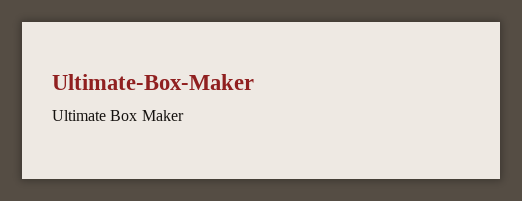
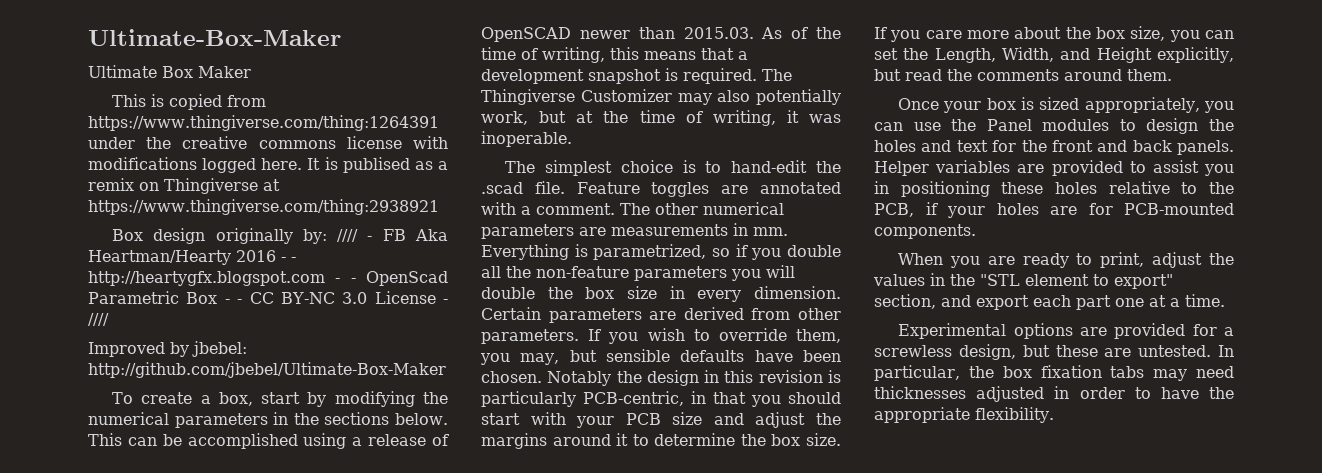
(184, 115) none -> [112,94,267,110] [88,115,439,131] [88,136,448,149] [88,157,448,173] [88,178,280,194] [88,199,439,215] [112,228,449,244] [88,250,296,265] [88,271,448,286] [88,291,448,304] [88,313,109,326] [88,341,247,357] [88,362,446,378] [112,391,448,407] [88,412,449,428] [88,433,449,449] [481,27,841,42] [481,47,748,63] [481,68,792,84] [481,89,841,105] [481,110,841,126] [481,131,572,147] [505,160,841,176] [481,181,841,197] [481,202,784,215] [481,223,788,239] [481,244,841,260] [481,265,795,281] [481,286,841,302] [481,307,841,323] [481,328,841,344] [480,349,841,365] [481,370,841,386] [481,391,841,407] [481,412,841,428] [481,433,841,449] [874,26,1234,42] [874,47,1235,63] [874,69,1172,81] [898,97,1234,113] [874,118,1234,134] [874,140,1234,155] [874,160,1234,176] [874,181,1234,197] [874,202,1234,218] [874,224,976,239] [898,252,1234,268] [873,273,1173,289] [874,294,1225,310] [898,323,1234,339] [874,344,1234,360] [874,365,1234,381] [874,386,1234,402] [874,407,1054,423] // This is copied from https://www.thingiverse.com/thing:1264391 under the creative commons license with modifications logged here. It is publised as a remix on Thingiverse at https://www.thingiverse.com/thing:2938921 // Box design originally by: //// - FB Aka Heartman/Hearty 2016 - - http://heartygfx.blogspot.com - - OpenScad Parametric Box - - CC BY-NC 3.0 License - //// // Improved by jbebel: http://github.com/jbebel/Ultimate-Box-Maker // To create a box, start by modifying the numerical parameters in the sections below. This can be accomplished using a release of OpenSCAD newer than 2015.03. As of the time of writing, this means that a development snapshot is required. The Thingiverse Customizer may also potentially work, but at the time of writing, it was inoperable. // The simplest choice is to hand-edit the .scad file. Feature toggles are annotated with a comment. The other numerical parameters are measurements in mm. Everything is parametrized, so if you double all the non-feature parameters you will double the box size in every dimension. Certain parameters are derived from other parameters. If you wish to override them, you may, but sensible defaults have been chosen. Notably the design in this revision is particularly PCB-centric, in that you should start with your PCB size and adjust the margins around it to determine the box size. If you care more about the box size, you can set the Length, Width, and Height explicitly, but read the comments around them. // Once your box is sized appropriately, you can use the Panel modules to design the holes and text for the front and back panels. Helper variables are provided to assist you in positioning these holes relative to the PCB, if your holes are for PCB-mounted components. // When you are ready to print, adjust the values in the "STL element to export" section, and export each part one at a time. // Experimental options are provided for a screwless design, but these are untested. In particular, the box fixation tabs may need thicknesses adjusted in order to have the appropriate flexibility.

